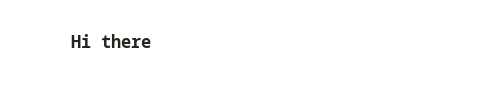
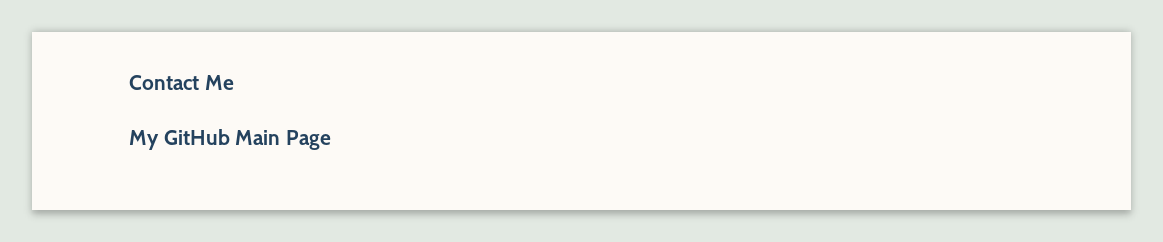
[71,34,151,48] Hi there -> [129,75,234,90] [129,129,332,150] Contact Me // My GitHub Main Page

